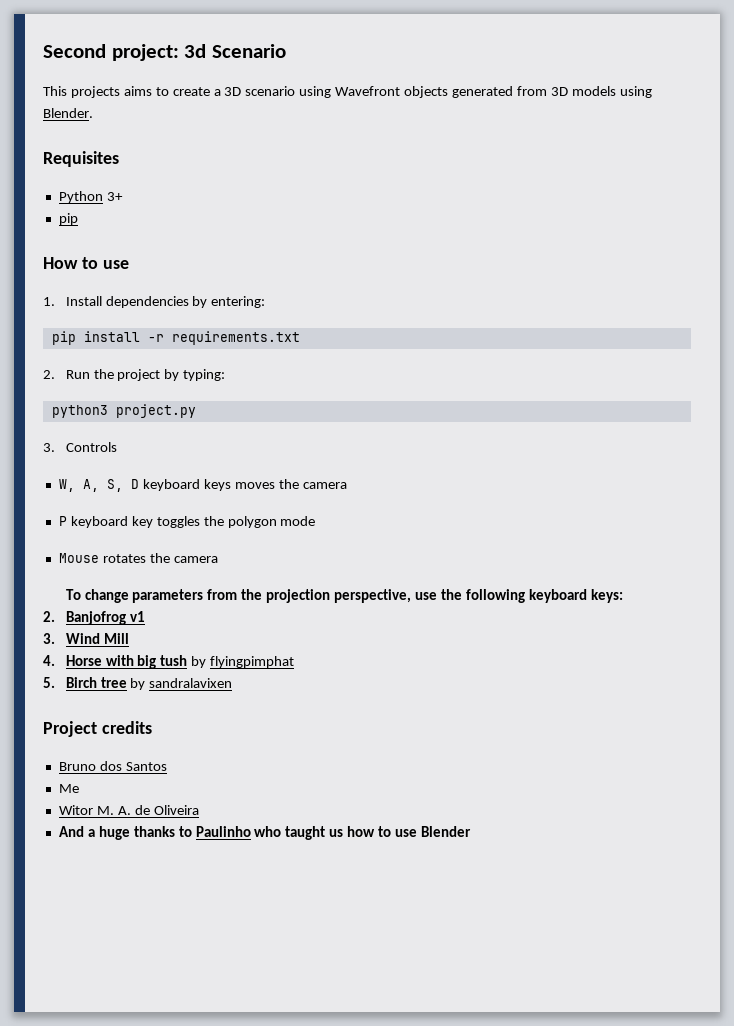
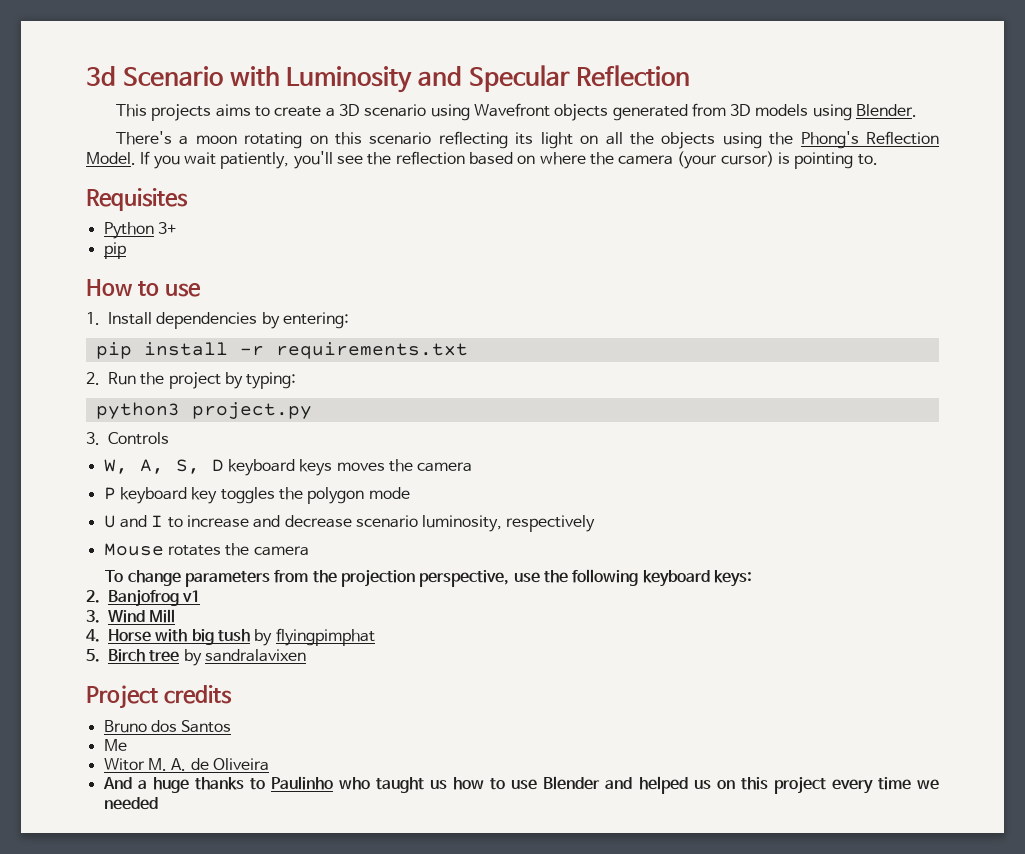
[43,44,179,61] Second project: -> (86, 76) none
(286, 51) none -> [229,65,691,93] with Luminosity and Specular Reflection
(93, 113) none -> [115,131,939,149] [86,151,878,169] // There's a moon rotating on this scenario reflecting its light on all the objects using the Phong's Reflection Model. If you wait patiently, you'll see the reflection based on where the camera (your cursor) is pointing to.
(316, 521) none -> [103,515,596,532] // U and I to increase and decrease scenario luminosity, respectively
(471, 831) none -> [605,776,940,794] [103,797,158,810] and helped us on this project every time we needed

